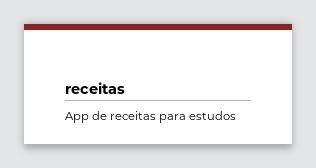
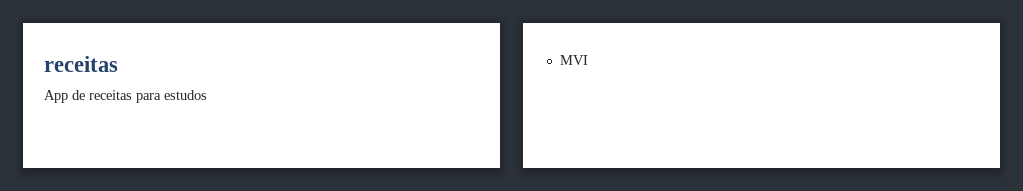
(237, 115) none -> [559,55,588,65] // MVI

